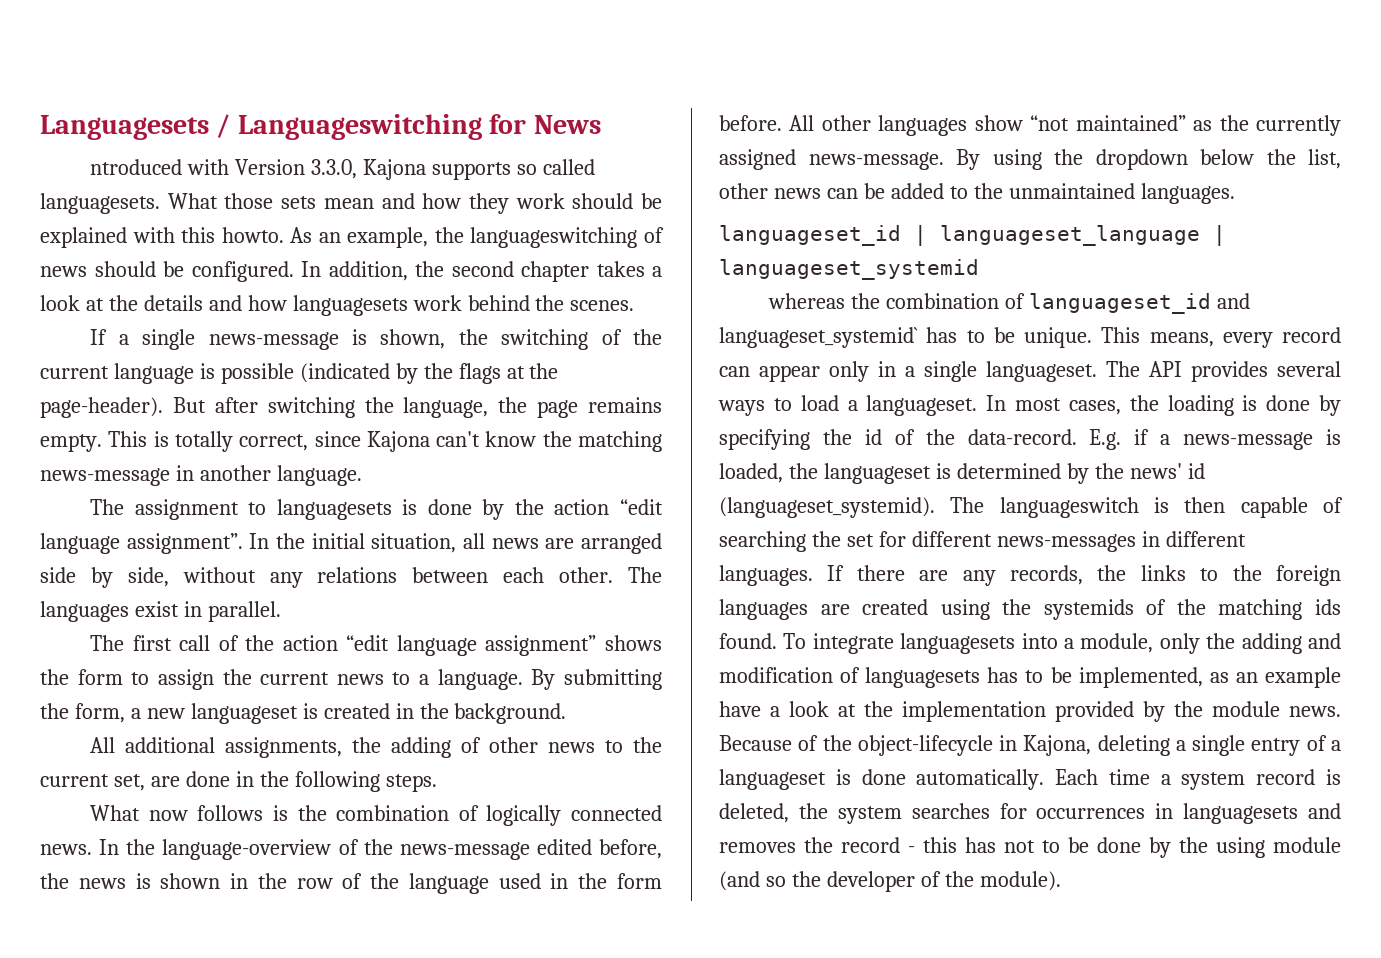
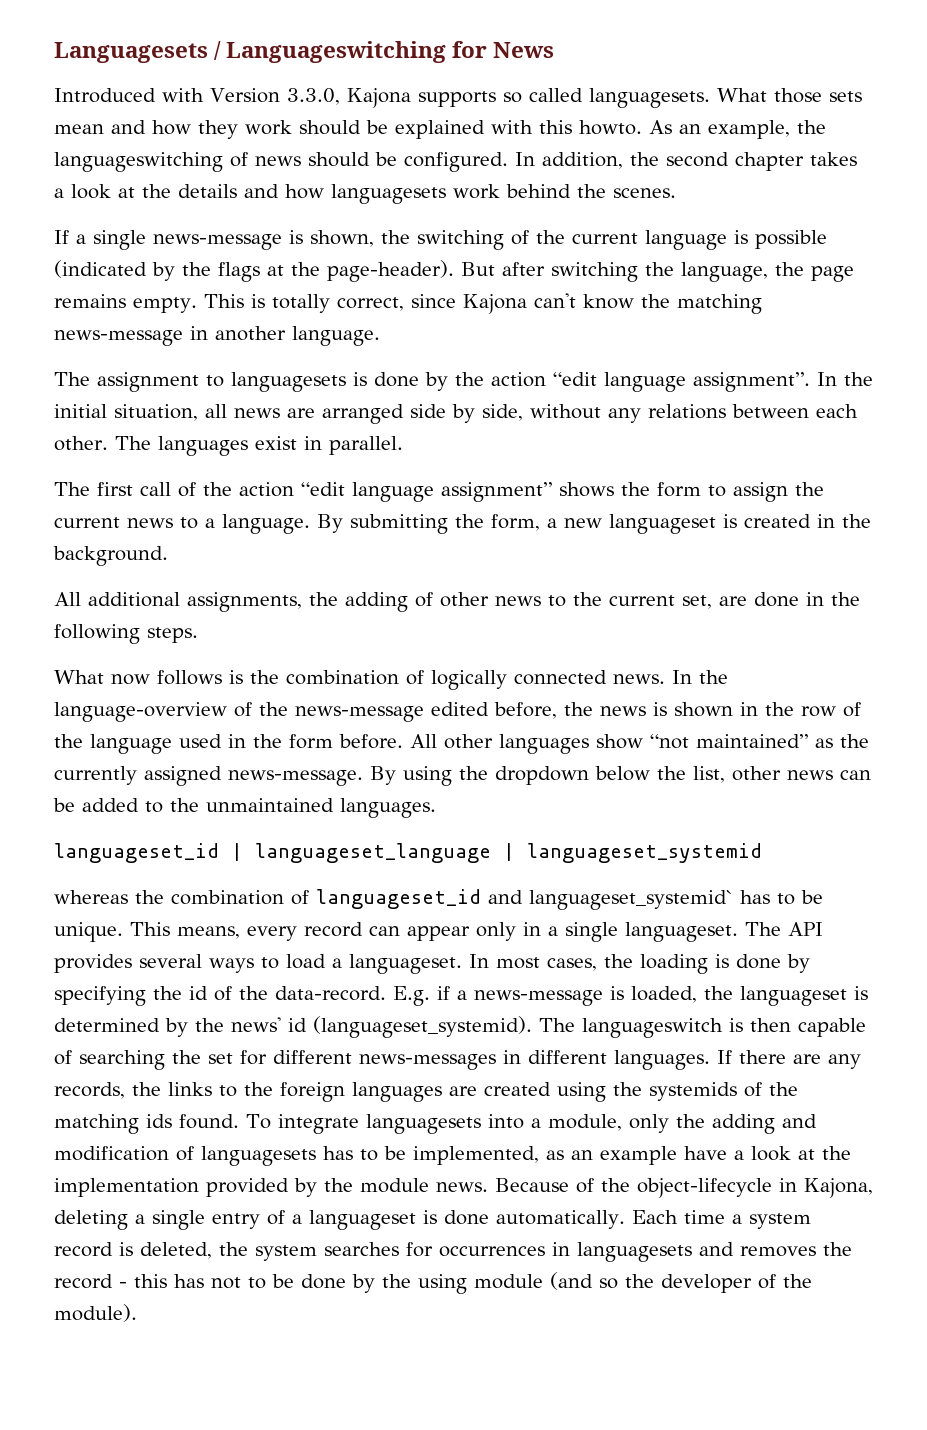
[90,159,183,175] ntroduced -> [54,88,156,103] Introduced

